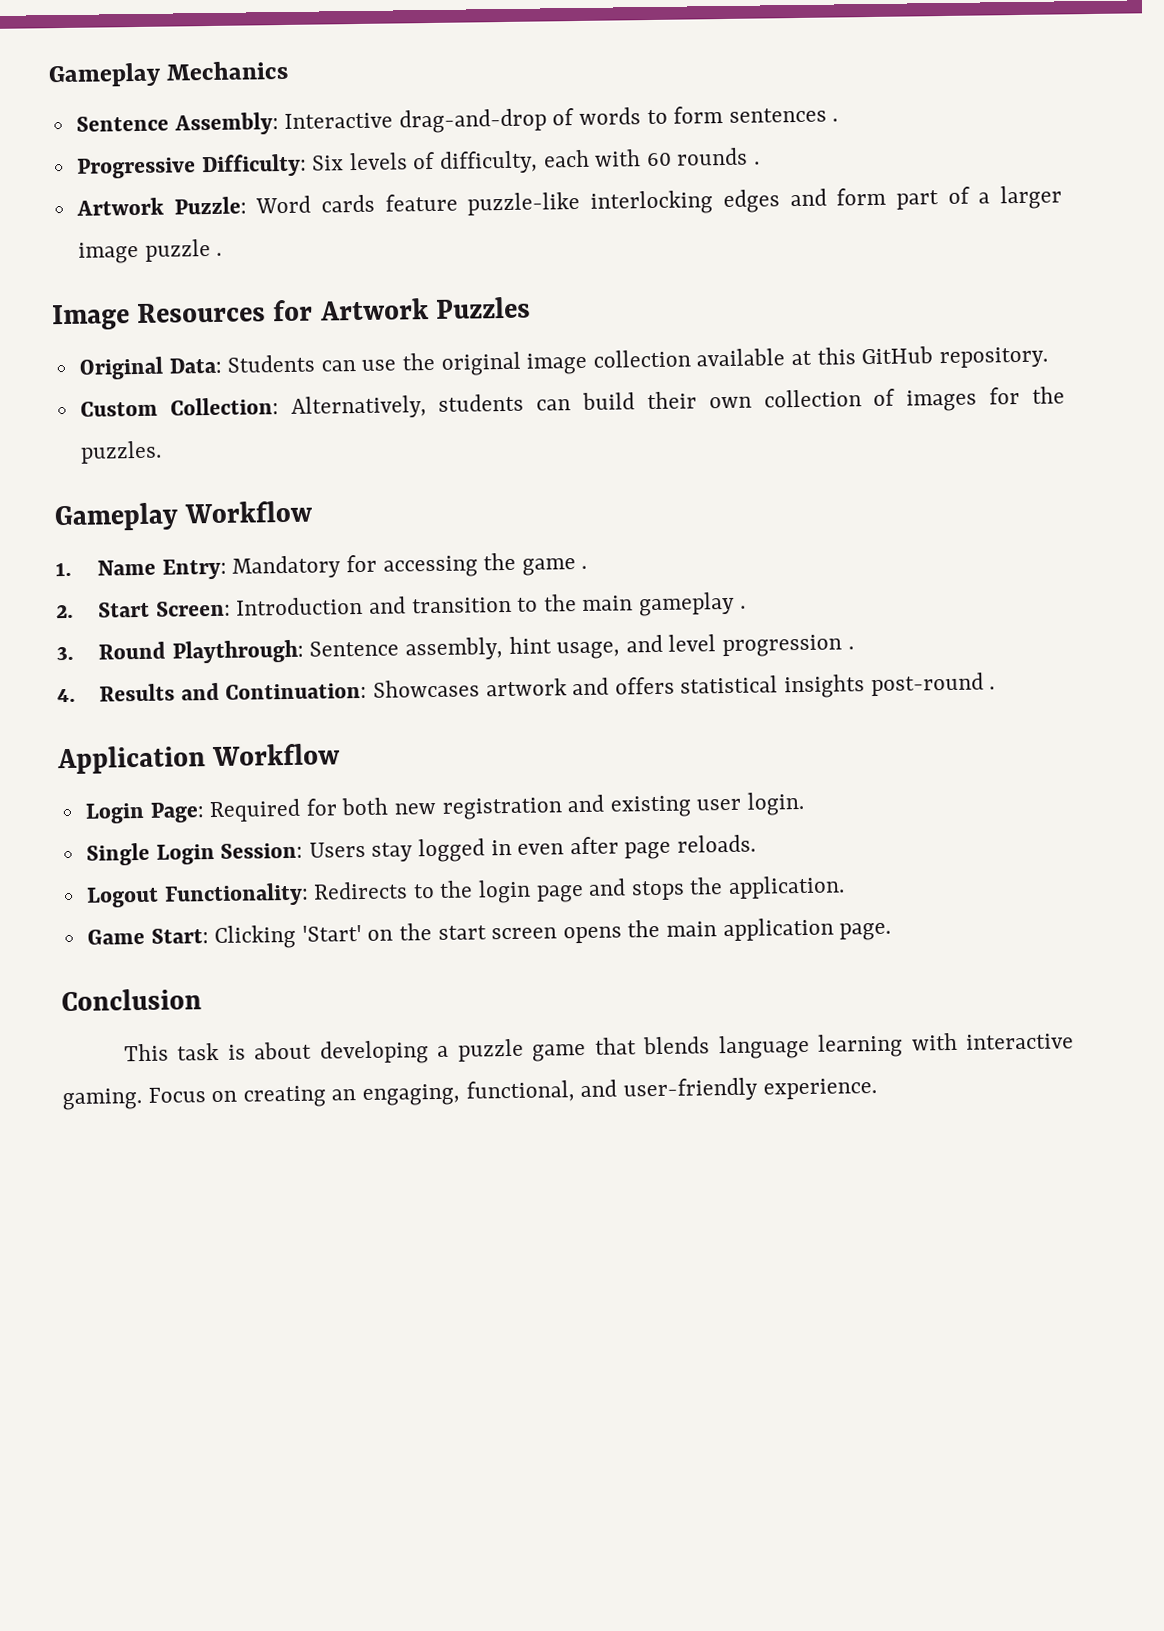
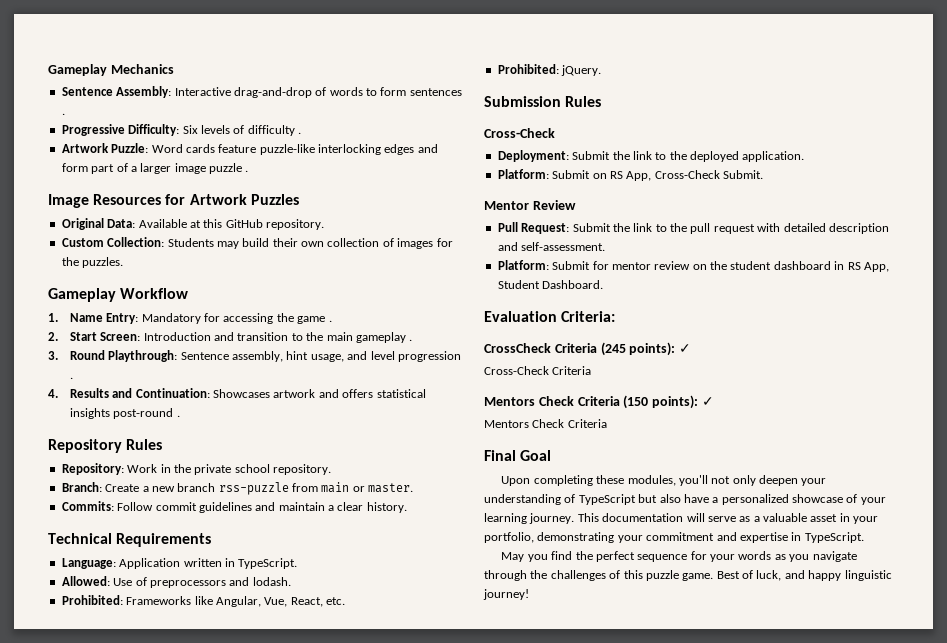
[439,147,749,174] difficulty, each with 60 rounds -> [247,125,295,136] difficulty
[227,348,786,376] Students can use the original image collection available -> [138,219,187,228] Available
[290,393,572,419] Alternatively, students can -> [167,238,239,249] Students may
[57,743,341,775] [84,791,806,824] [85,834,757,866] [85,875,846,908] [86,917,892,950] [61,988,202,1012] [123,1032,1074,1065] [62,1077,877,1111] Application Workflow // Login Page: Required for both new registration and existing user login. // Single Login Session: Users stay logged in even after page reloads. // Logout Functionality: Redirects to the login page and stops the application. // Game Start: Clicking 'Start' on the start screen opens the main application page. // Conclusion // This task is about developing a puzzle game that blends language learning with interactive gaming. Focus on creating an engaging, functional, and user-friendly experience. -> [48,439,163,453] [61,463,331,475] [61,482,414,495] [61,501,407,513] [48,533,212,547] [61,558,298,569] [61,576,291,588] [61,595,345,607] [497,64,602,76] [484,96,602,107] [484,128,555,138] [497,150,805,162] [497,169,763,181] [484,200,576,210] [497,222,889,234] [497,242,606,251] [497,260,889,272] [497,280,604,289] [484,311,616,322] [484,342,692,356] [484,366,592,375] [484,395,714,409] [484,419,607,428] [484,450,552,461] [501,475,827,486] [484,494,886,505] [484,513,879,524] [484,532,864,543] [501,551,857,562] [484,570,892,581] [483,589,529,600] Repository Rules // Repository: Work in the private school repository. // Branch: Create a new branch rss-puzzle from main or master. // Commits: Follow commit guidelines and maintain a clear history. // Technical Requirements // Language: Application written in TypeScript. // Allowed: Use of preprocessors and lodash. // Prohibited: Frameworks like Angular, Vue, React, etc. // Prohibited: jQuery. // Submission Rules // Cross-Check // Deployment: Submit the link to the deployed application. // Platform: Submit on RS App, Cross-Check Submit. // Mentor Review // Pull Request: Submit the link to the pull request with detailed description and self-assessment. // Platform: Submit for mentor review on the student dashboard in RS App, Student Dashboard. // Evaluation Criteria: // CrossCheck Criteria (245 points): ✓ // Cross-Check Criteria // Mentors Check Criteria (150 points): ✓ // Mentors Check Criteria // Final Goal // Upon completing these modules, you'll not only deepen your understanding of TypeScript but also have a personalized showcase of your learning journey. This documentation will serve as a valuable asset in your portfolio, demonstrating your commitment and expertise in TypeScript. // May you find the perfect sequence for your words as you navigate through the challenges of this puzzle game. Best of luck, and happy linguistic journey!

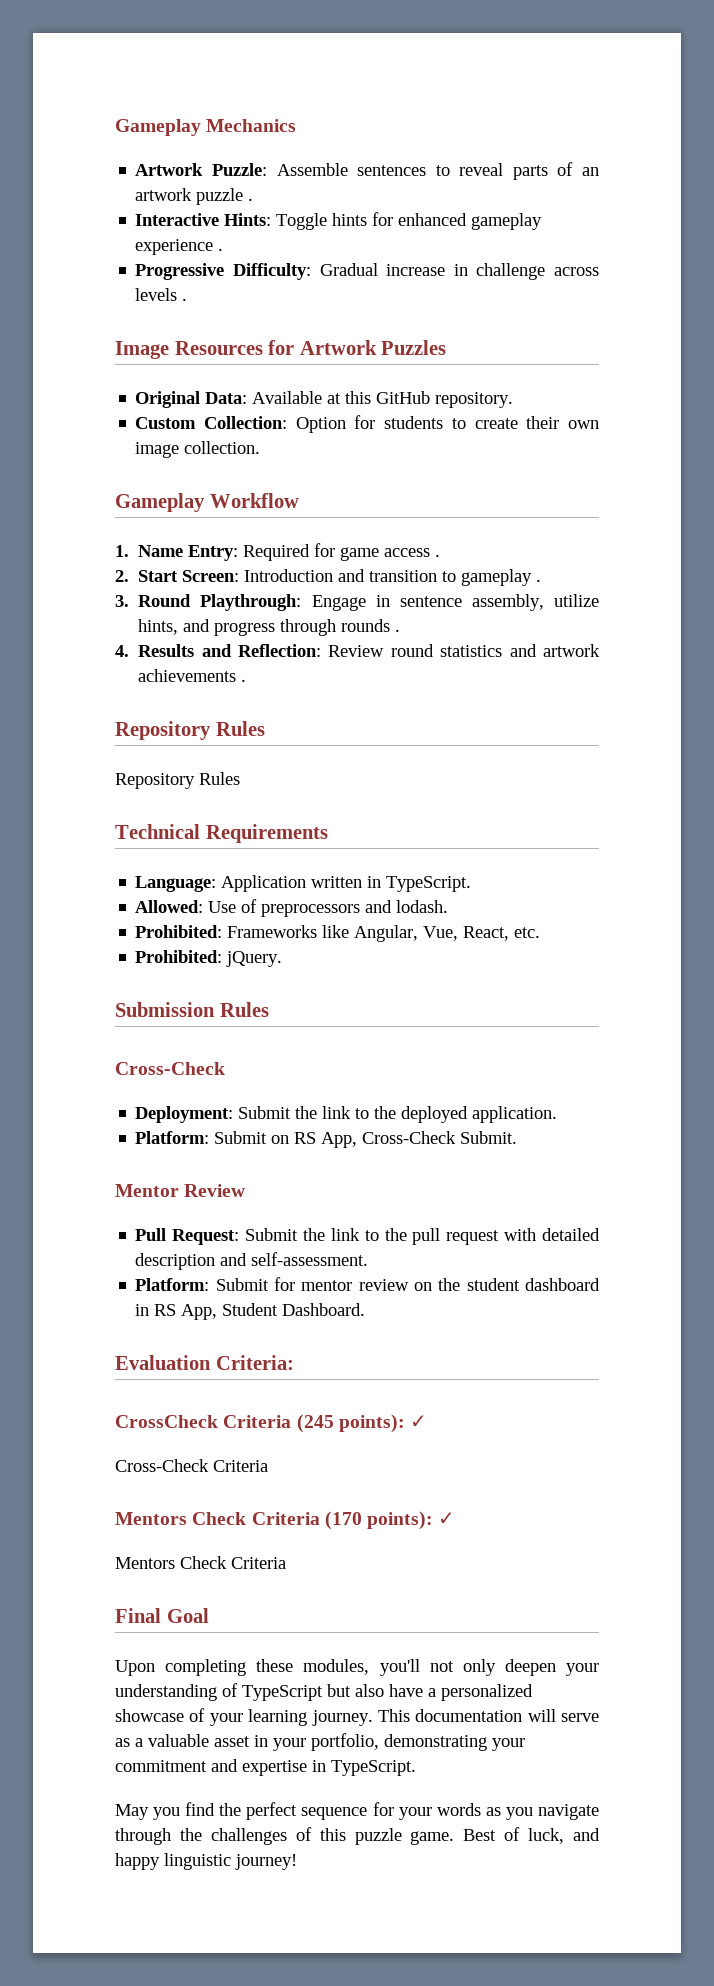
[61,86,462,98] [61,113,65,115] [61,124,301,136] [61,143,438,155] [61,163,242,174] Sentence Assembly: Interactive drag-and-drop of words to form sentences . // Progressive Difficulty: Six levels of difficulty . // Artwork Puzzle: Word cards feature puzzle-like interlocking edges and form part of a larger image puzzle -> [135,162,599,180] [135,188,254,205] [135,212,543,230] [135,239,224,255] [135,263,599,280] [135,288,178,301] Artwork Puzzle: Assemble sentences to reveal parts of an artwork puzzle . // Interactive Hints: Toggle hints for enhanced gameplay experience . // Progressive Difficulty: Gradual increase in challenge across levels
[167,238,453,249] [61,257,124,268] Students may build their own collection of images for the puzzles. -> [295,415,599,433] [135,441,261,458] Option for students to create their own image collection.
[141,313,326,324] Mandatory for accessing the game -> [243,543,431,561] Required for game access
[306,332,353,341] the main -> (457, 576) none
[180,351,461,362] [69,377,73,379] [48,388,426,398] [69,408,180,419] [48,439,163,453] [61,463,331,475] [61,482,414,495] [61,501,407,513] Sentence assembly, hint usage, and level progression . // 4. Results and Continuation: Showcases artwork and offers statistical insights post-round . // Repository Rules // Repository: Work in the private school repository. // Branch: Create a new branch rss-puzzle from main or master. // Commits: Follow commit guidelines and maintain a clear history. -> [311,594,599,611] [138,619,401,636] [115,644,601,657] [138,669,247,682] [115,721,265,740] [115,772,240,789] Engage in sentence assembly, utilize hints, and progress through rounds . // 4. Results and Reflection: Review round statistics and artwork achievements . // Repository Rules // Repository Rules
[623,395,649,409] (150 -> [324,1511,362,1530] (170

